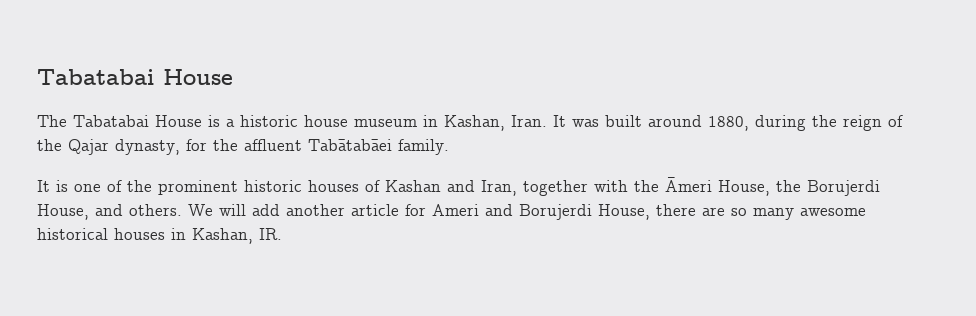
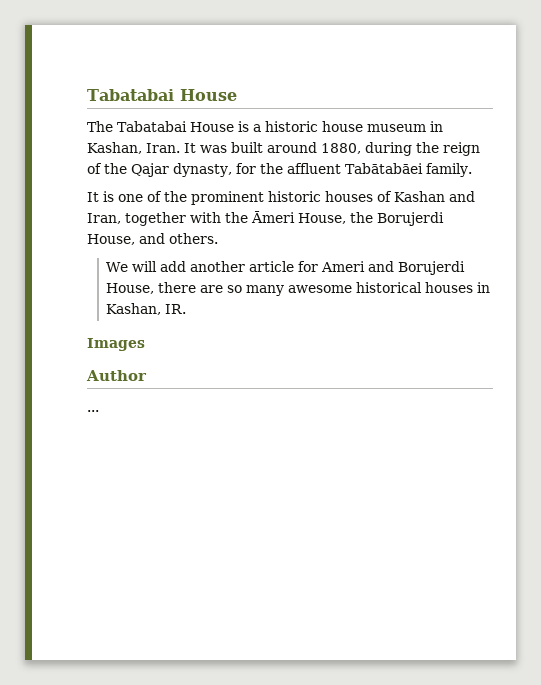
(182, 210) none -> (218, 238) //
(282, 234) none -> [87,338,145,351] [86,370,147,381] [87,410,99,412] // Images // Author // ...

